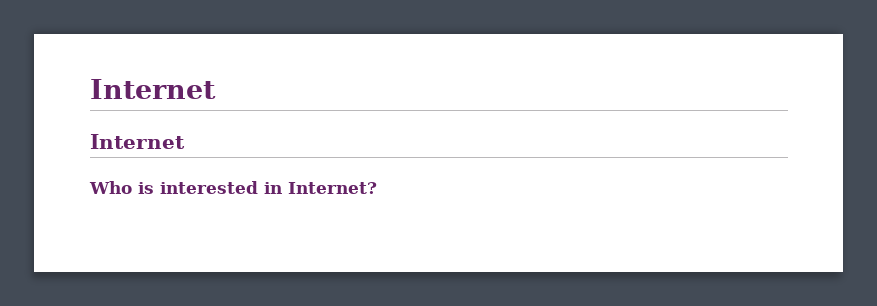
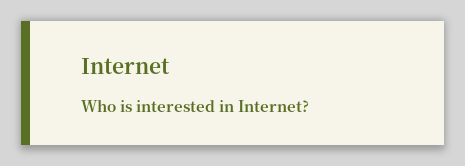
[90,79,216,99] [90,134,185,149] Internet // Internet -> [81,58,170,74] Internet

